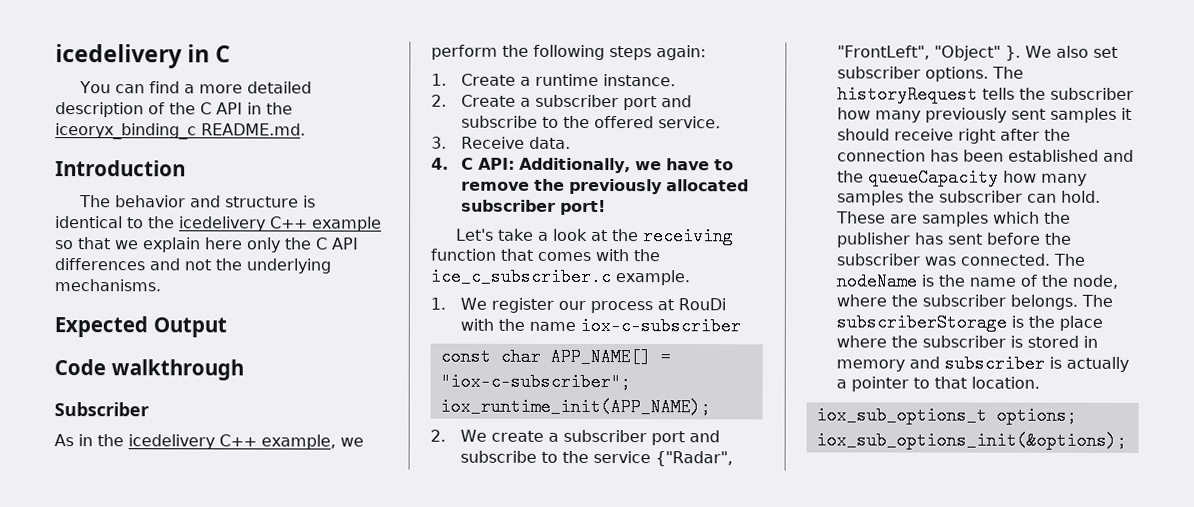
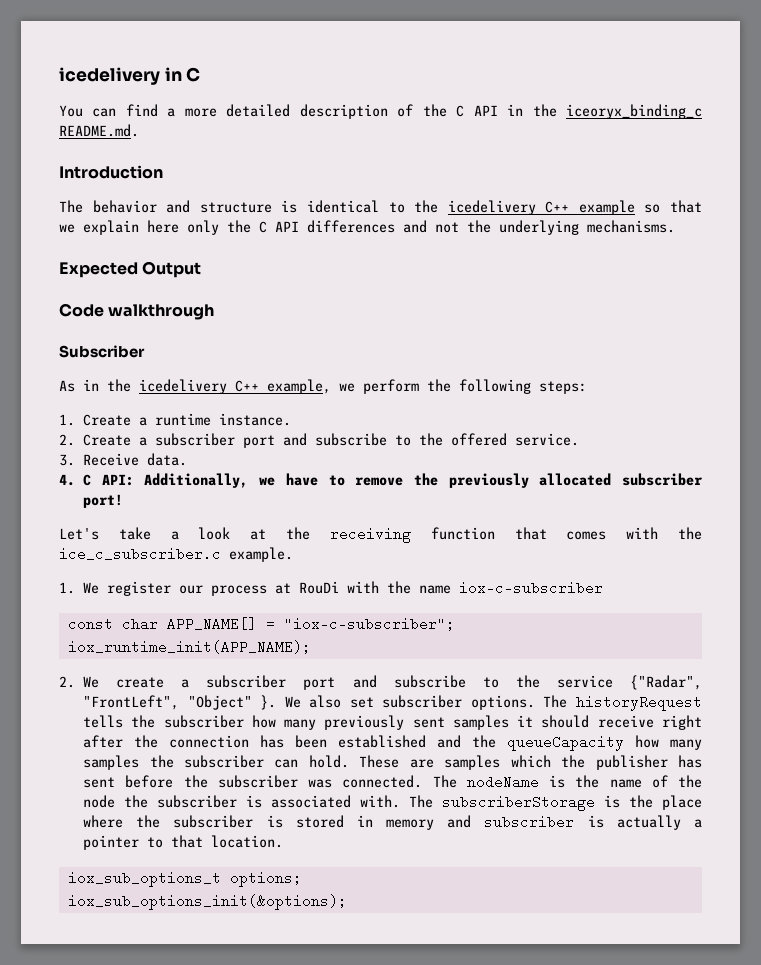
[609,45,706,61] steps again: -> [539,381,587,394] steps:
[1071,274,1118,289] [835,294,1078,310] node, where the subscriber belongs. -> [83,795,401,808] node the subscriber is associated with.

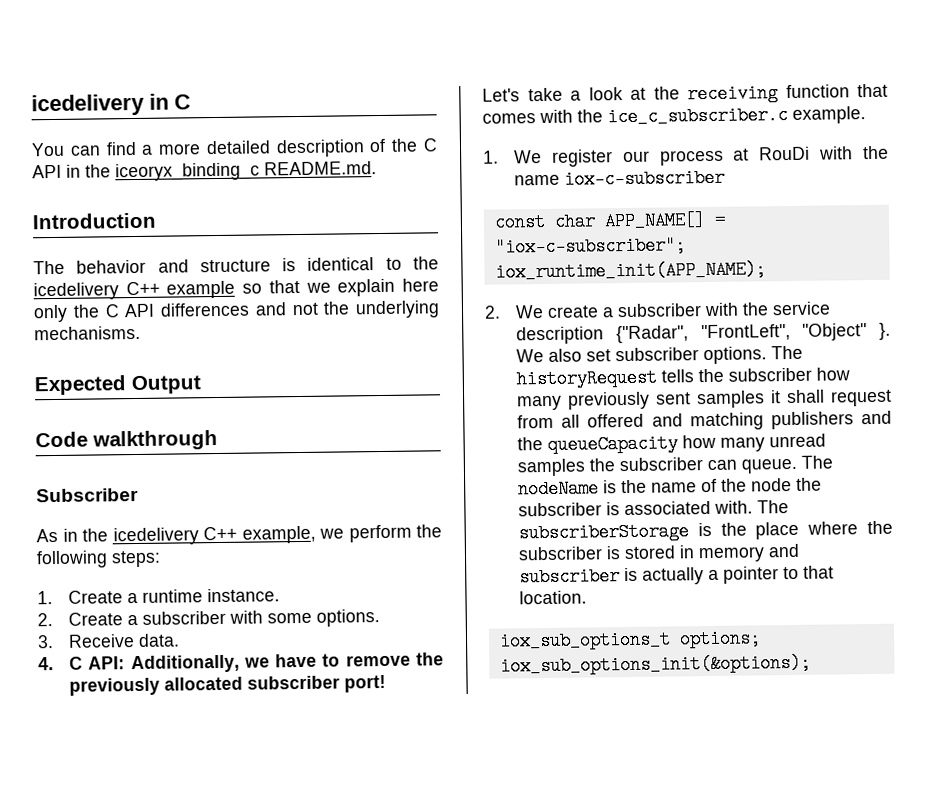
[243,433,580,448] port and subscribe to the offered service. -> [229,609,381,627] with some options.
[303,675,499,690] port and subscribe to -> [704,302,740,317] with
(613, 681) none -> [516,326,605,345] description
[541,715,702,730] [83,735,427,748] should receive right after the connection has been established -> [786,389,892,407] [517,411,854,431] shall request from all offered and matching publishers
(702, 744) none -> [769,433,827,448] unread
[308,755,702,770] [83,775,423,788] hold. These are samples which the publisher has sent before the subscriber was connected. -> [741,458,799,474] queue.

